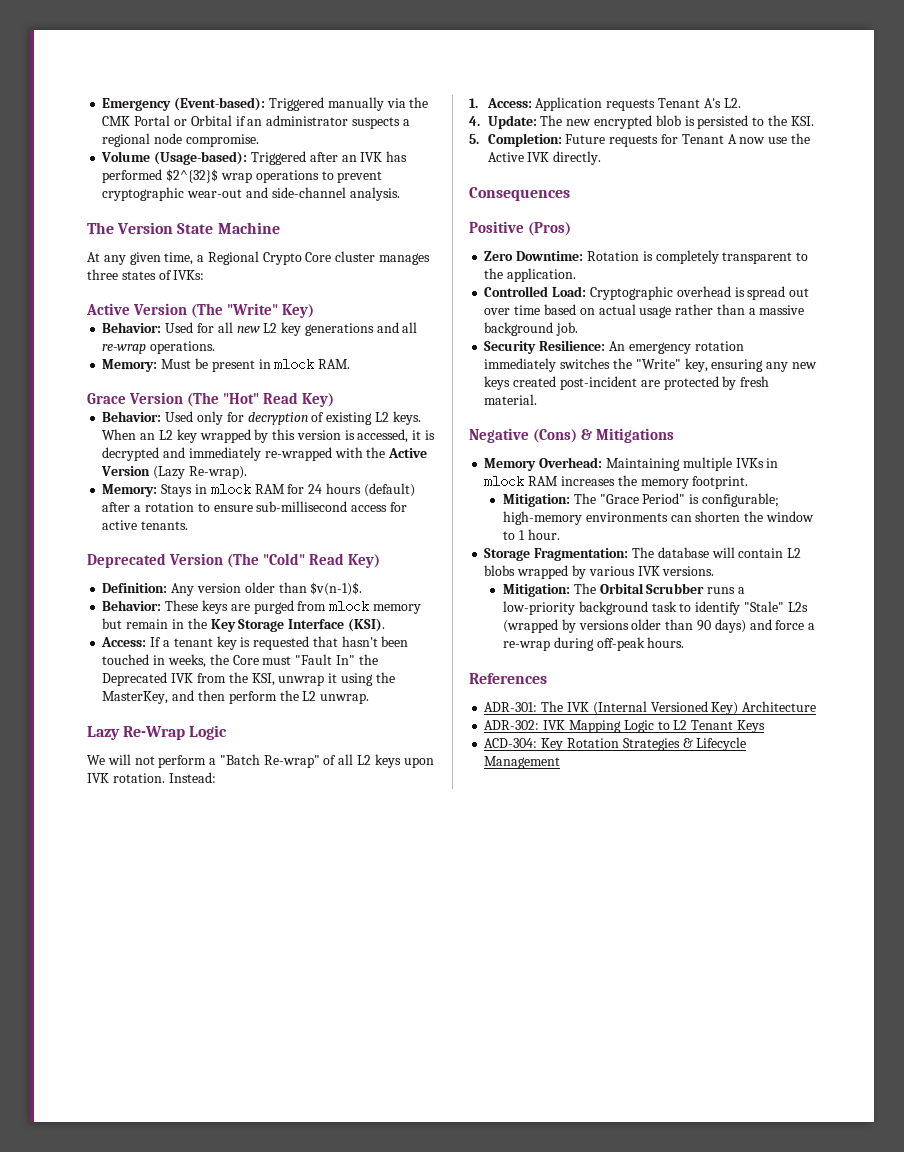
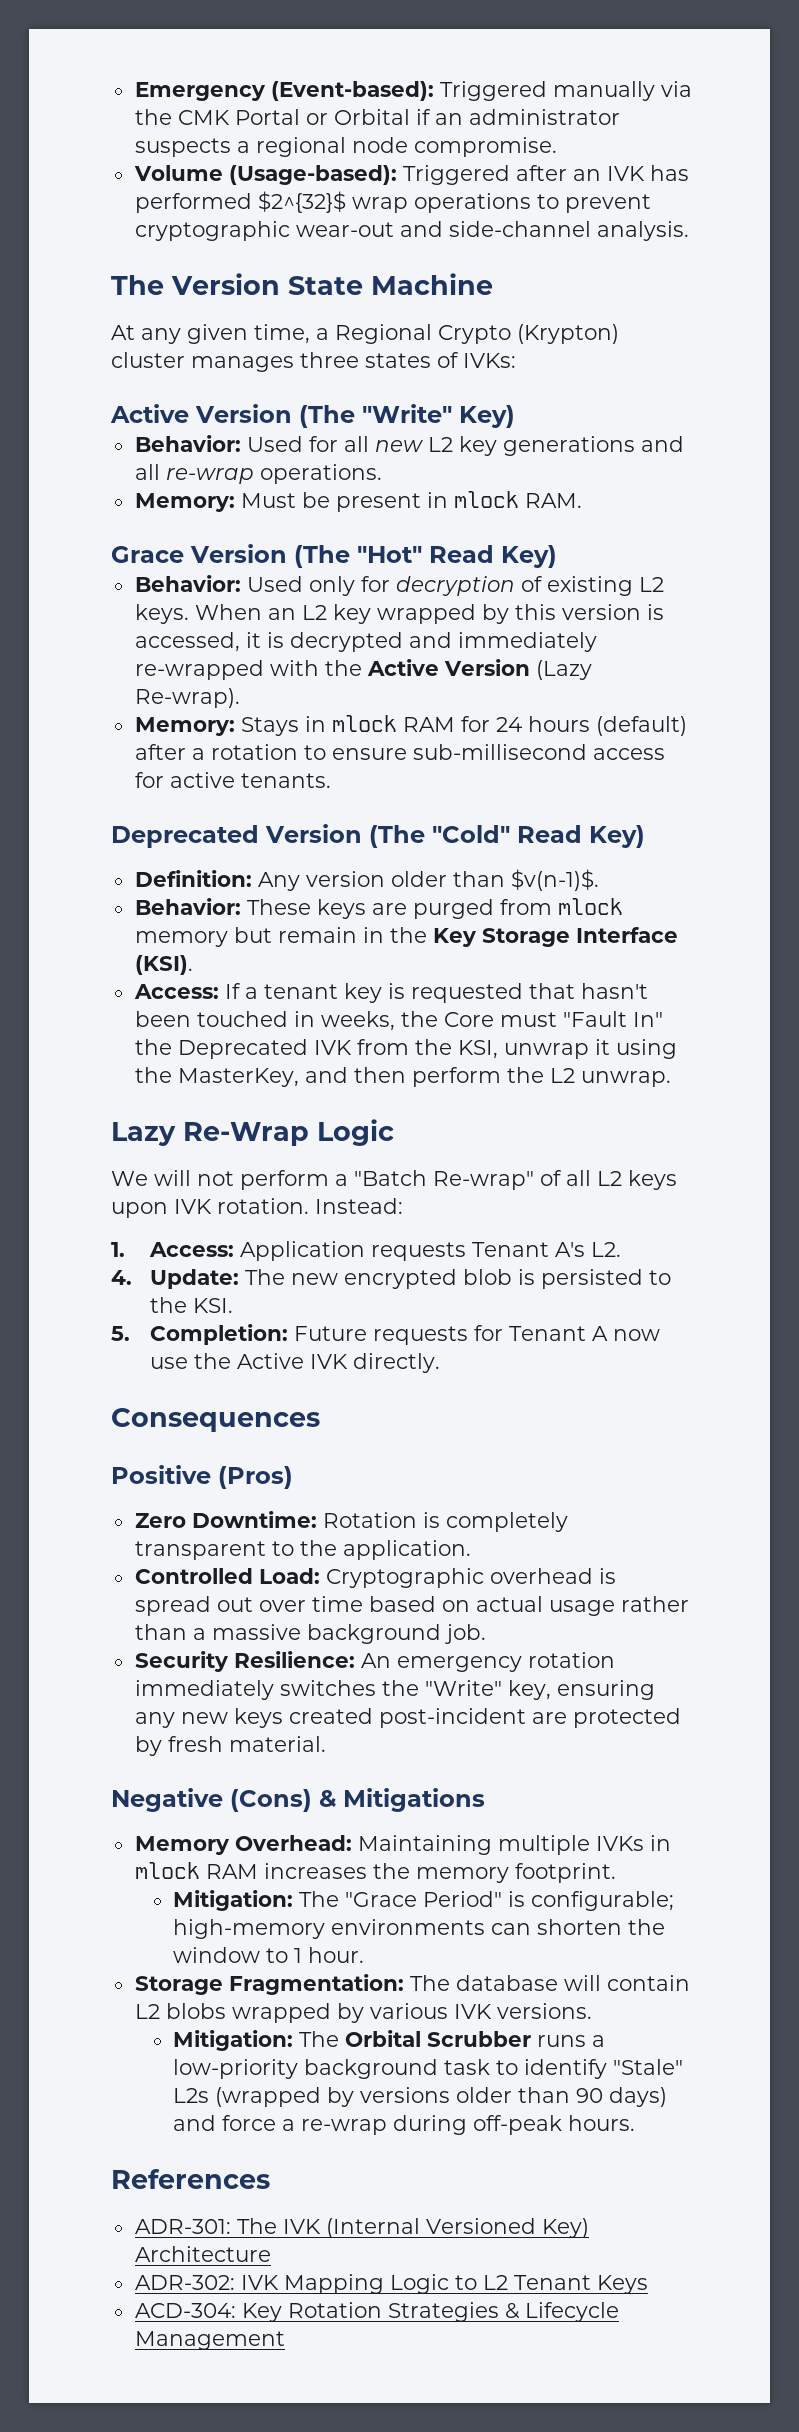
[305,252,332,262] Core -> [517,324,619,344] (Krypton)

